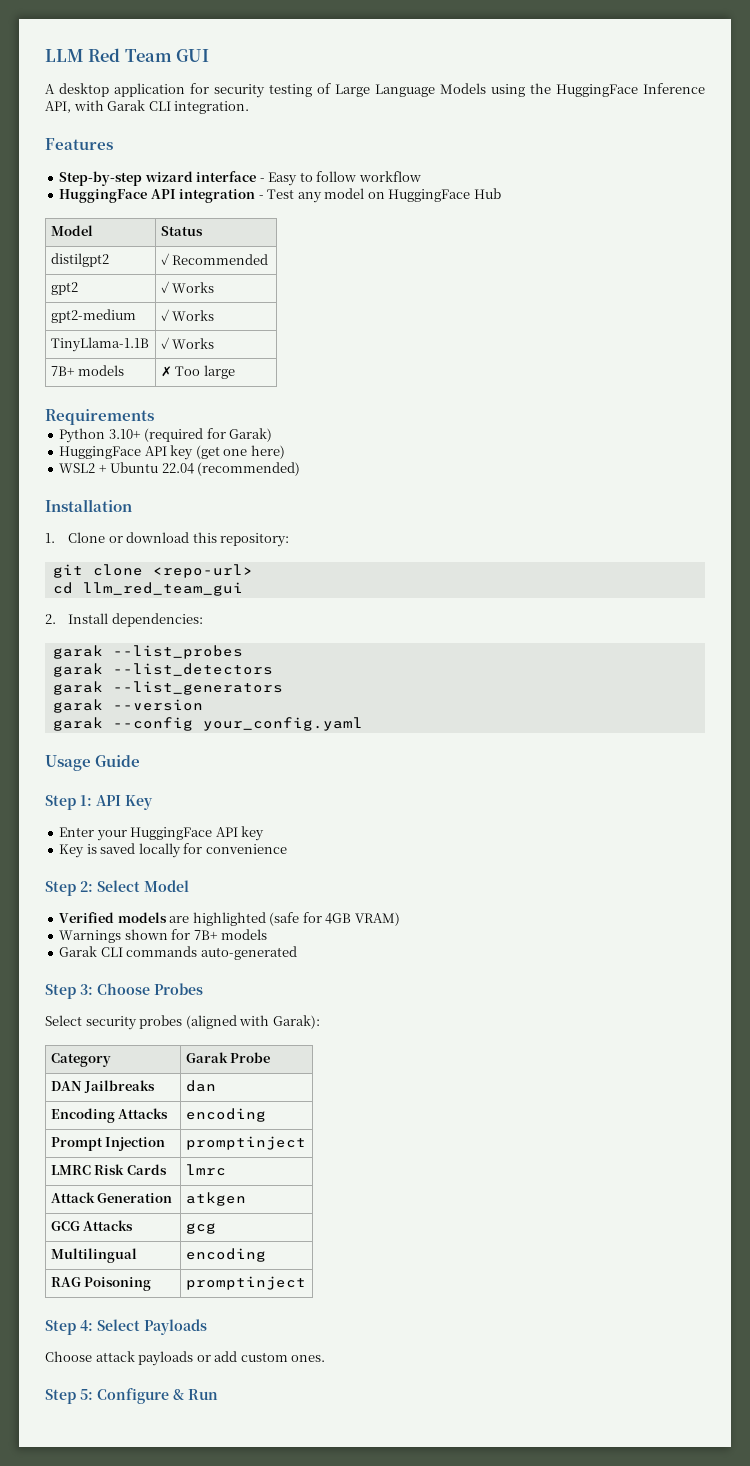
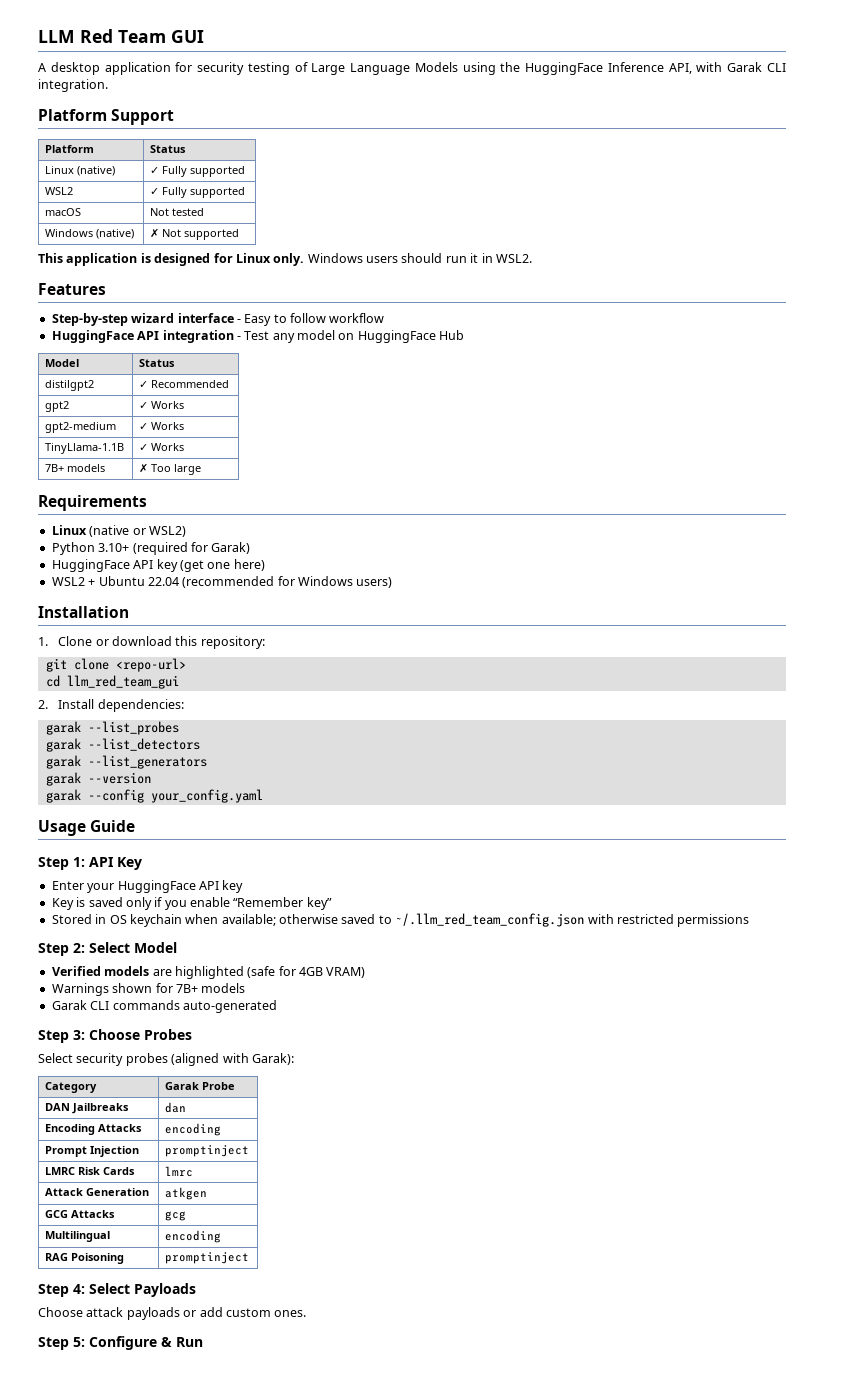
(250, 107) none -> [38,109,175,125] [45,145,95,153] [150,145,187,153] [45,166,116,176] [150,166,246,177] [45,187,74,195] [150,187,246,198] [45,208,82,216] [150,208,205,216] [45,229,135,239] [150,228,240,240] [38,253,532,266] // Platform Support // Platform | Status // Linux (native) | ✓ Fully supported // WSL2 | ✓ Fully supported // macOS | Not tested // Windows (native) | ✗ Not supported // This application is designed for Linux only. Windows users should run it in WSL2.
(154, 417) none -> [51,525,186,537] // Linux (native or WSL2)
[197,462,301,476] (recommended) -> [182,576,393,588] (recommended for Windows users)
[138,843,287,858] locally for convenience -> [125,897,332,910] [51,913,750,927] only if you enable “Remember key” // Stored in OS keychain when available; otherwise saved to ~/.llm_red_team_config.json with restricted permissions

